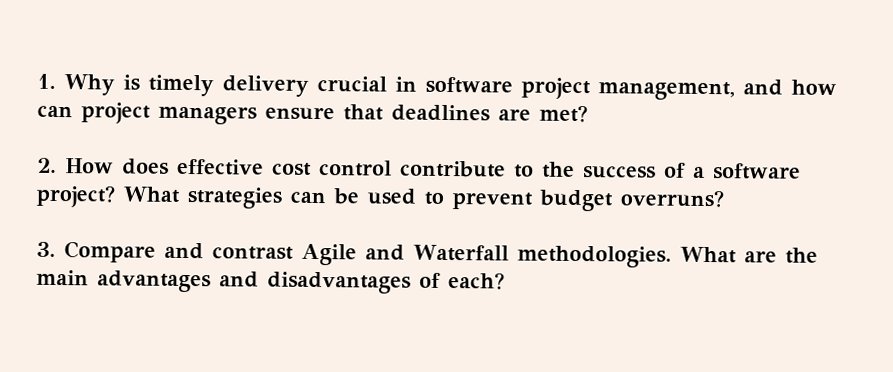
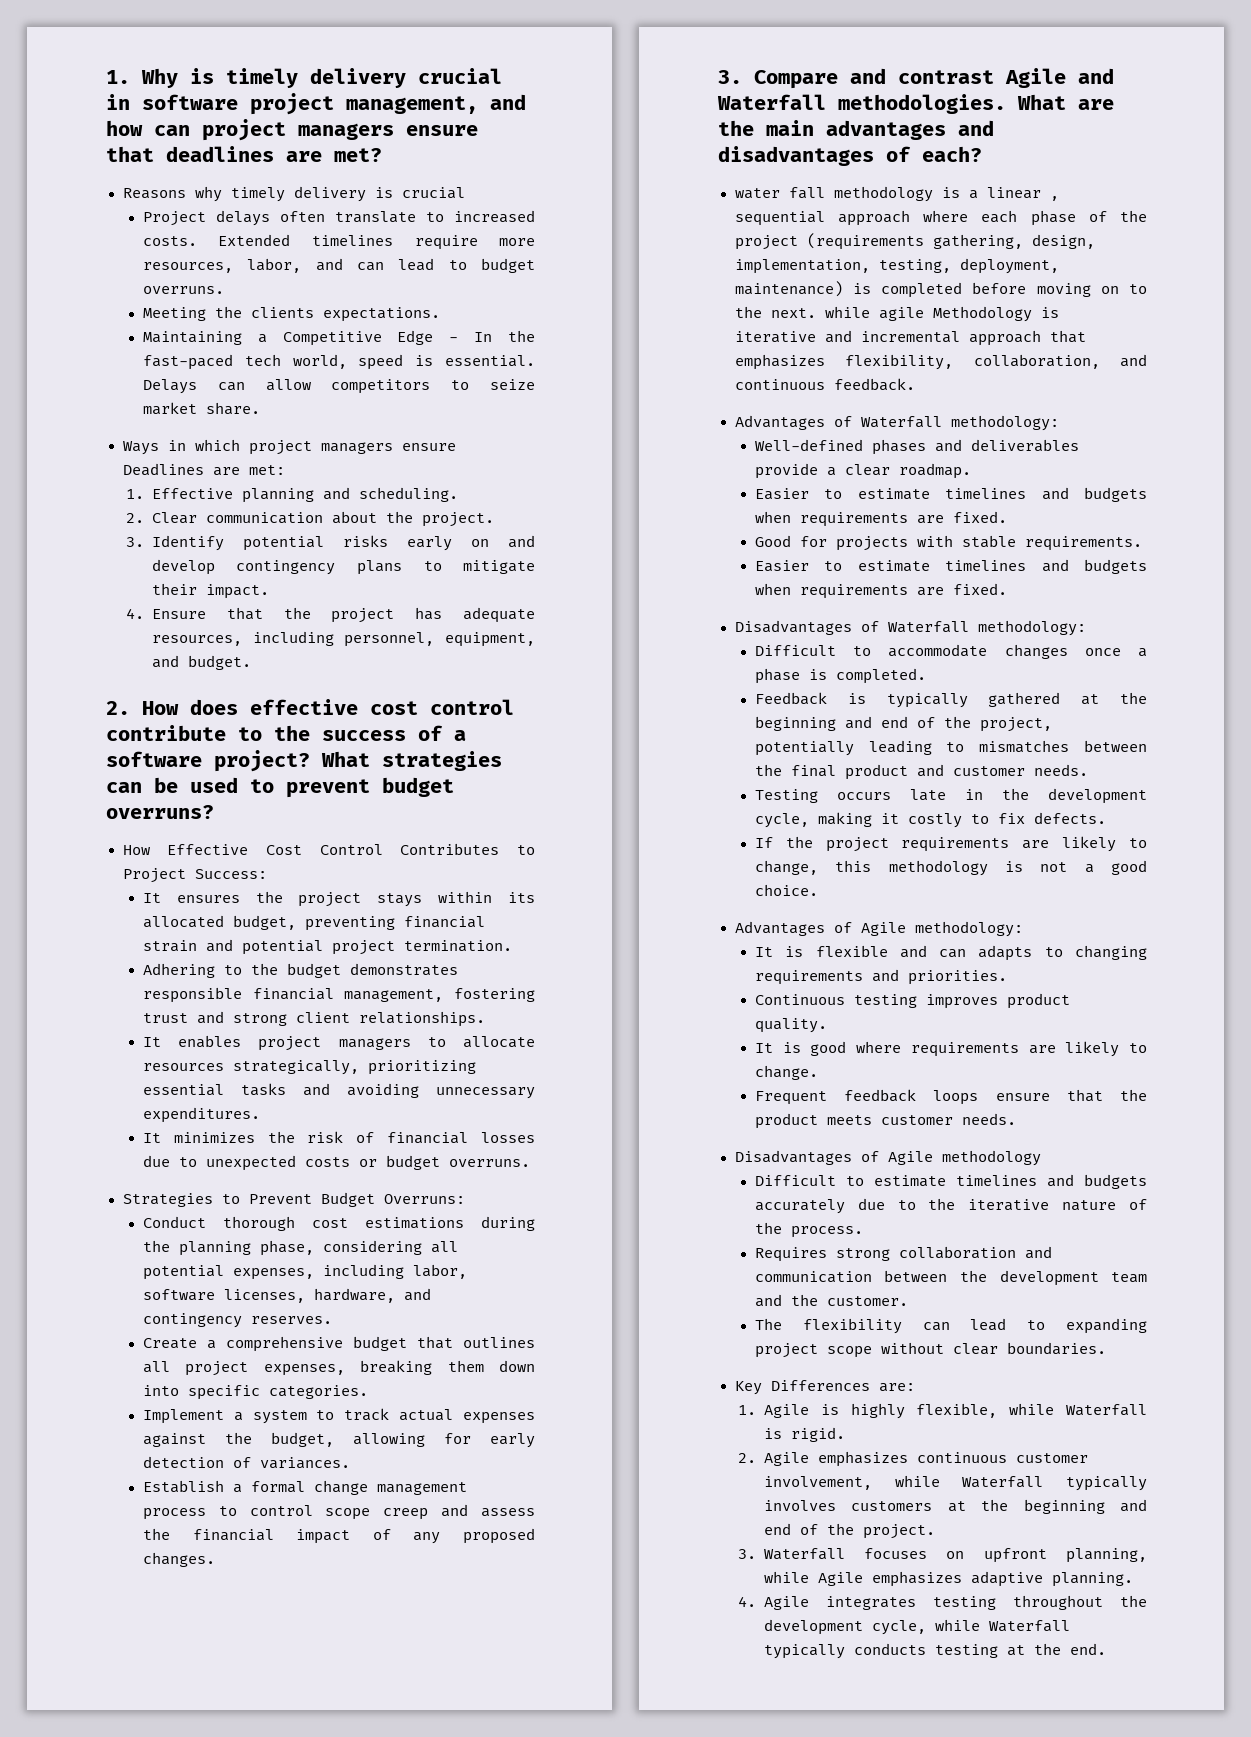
(588, 113) none -> [122,186,465,202] [142,210,535,226] [142,234,535,250] [142,258,535,273] [142,286,224,294] [142,306,440,322] [142,330,535,346] [142,354,535,370] [142,379,535,394] [142,402,260,415] [122,439,456,455] [122,463,285,476] [126,487,458,503] [126,511,494,527] [126,535,535,551] [151,559,535,575] [151,583,269,599] [126,607,535,623] [151,631,535,647] [151,655,251,670] // Reasons why timely delivery is crucial // Project delays often translate to increased costs. Extended timelines require more resources, labor, and can lead to budget overruns. // Meeting the clients expectations. // Maintaining a Competitive Edge - In the fast-paced tech world, speed is essential. Delays can allow competitors to seize market share. // Ways in which project managers ensure Deadlines are met: // 1. Effective planning and scheduling. // 2. Clear communication about the project. // 3. Identify potential risks early on and develop contingency plans to mitigate their impact. // 4. Ensure that the project has adequate resources, including personnel, equipment, and budget.
(724, 198) none -> [122,843,535,855] [122,868,267,883] [142,891,535,907] [142,915,485,931] [142,939,512,955] [142,963,458,978] [142,987,535,1003] [142,1011,485,1027] [142,1035,535,1051] [142,1060,476,1075] [142,1083,535,1099] [142,1107,260,1123] [142,1131,535,1144] [142,1155,530,1171] [122,1192,465,1207] [142,1216,535,1231] [142,1240,458,1256] [142,1264,467,1280] [142,1288,431,1303] [142,1313,332,1328] [142,1336,535,1352] [142,1360,535,1376] [142,1385,368,1400] [142,1408,535,1424] [142,1432,535,1448] [142,1456,350,1469] [142,1480,467,1495] [142,1504,535,1520] [142,1528,535,1544] [142,1552,215,1567] // How Effective Cost Control Contributes to Project Success: // It ensures the project stays within its allocated budget, preventing financial strain and potential project termination. // Adhering to the budget demonstrates responsible financial management, fostering trust and strong client relationships. // It enables project managers to allocate resources strategically, prioritizing essential tasks and avoiding unnecessary expenditures. // It minimizes the risk of financial losses due to unexpected costs or budget overruns. // Strategies to Prevent Budget Overruns: // Conduct thorough cost estimations during the planning phase, considering all potential expenses, including labor, software licenses, hardware, and contingency reserves. // Create a comprehensive budget that outlines all project expenses, breaking them down into specific categories. // Implement a system to track actual expenses against the budget, allowing for early detection of variances. // Establish a formal change management process to control scope creep and assess the financial impact of any proposed changes.
(505, 281) none -> [734,186,1059,202] [734,210,1147,226] [734,233,1095,250] [734,258,1059,274] [734,281,1147,298] [734,306,1059,322] [734,330,1086,346] [734,354,1147,370] [734,378,915,391] [734,415,1059,431] [754,439,1079,455] [754,463,971,479] [754,487,1147,502] [754,511,1007,527] [754,535,1142,551] [754,559,1147,574] [754,583,1007,599] [734,620,1086,636] [754,644,1147,659] [754,668,926,684] [754,692,1147,708] [754,716,1052,732] [754,740,1147,756] [754,764,1088,780] [754,788,1147,804] [754,812,1106,828] [754,836,1147,852] [754,860,1147,876] [754,884,818,896] [734,921,1023,937] [754,945,1147,961] [754,969,1007,985] [754,993,1070,1009] [754,1018,827,1033] [754,1041,1147,1057] [754,1065,818,1080] [754,1089,1147,1105] [754,1113,1016,1129] [734,1150,1041,1166] [754,1174,1147,1189] [754,1198,1147,1214] [754,1222,863,1238] [754,1246,1052,1262] [754,1270,1147,1286] [754,1294,908,1307] [754,1318,1147,1334] [754,1342,1106,1358] [734,1380,915,1395] [738,1403,1147,1419] [763,1427,845,1442] [738,1451,1088,1467] [763,1475,1147,1491] [763,1499,1147,1514] [763,1523,935,1539] [738,1548,1147,1563] [763,1571,1133,1587] [738,1595,1147,1610] [763,1619,1070,1635] [763,1643,1106,1659] // water fall methodology is a linear , sequential approach where each phase of the project (requirements gathering, design, implementation, testing, deployment, maintenance) is completed before moving on to the next. while agile Methodology is iterative and incremental approach that emphasizes flexibility, collaboration, and continuous feedback. // Advantages of Waterfall methodology: // Well-defined phases and deliverables provide a clear roadmap. // Easier to estimate timelines and budgets when requirements are fixed. // Good for projects with stable requirements. // Easier to estimate timelines and budgets when requirements are fixed. // Disadvantages of Waterfall methodology: // Difficult to accommodate changes once a phase is completed. // Feedback is typically gathered at the beginning and end of the project, potentially leading to mismatches between the final product and customer needs. // Testing occurs late in the development cycle, making it costly to fix defects. // If the project requirements are likely to change, this methodology is not a good choice. // Advantages of Agile methodology: // It is flexible and can adapts to changing requirements and priorities. // Continuous testing improves product quality. // It is good where requirements are likely to change. // Frequent feedback loops ensure that the product meets customer needs. // Disadvantages of Agile methodology // Difficult to estimate timelines and budgets accurately due to the iterative nature of the process. // Requires strong collaboration and communication between the development team and the customer. // The flexibility can lead to expanding project scope without clear boundaries. // Key Differences are: // 1. Agile is highly flexible, while Waterfall is rigid. // 2. Agile emphasizes continuous customer involvement, while Waterfall typically involves customers at the beginning and end of the project. // 3. Waterfall focuses on upfront planning, while Agile emphasizes adaptive planning. // 4. Agile integrates testing throughout the development cycle, while Waterfall typically conducts testing at the end.

